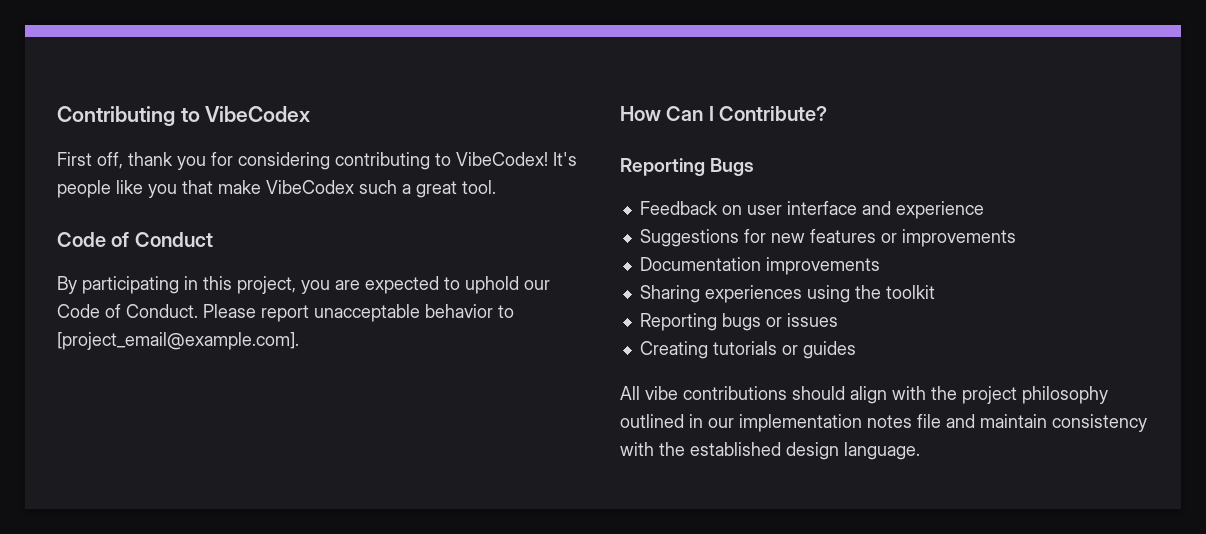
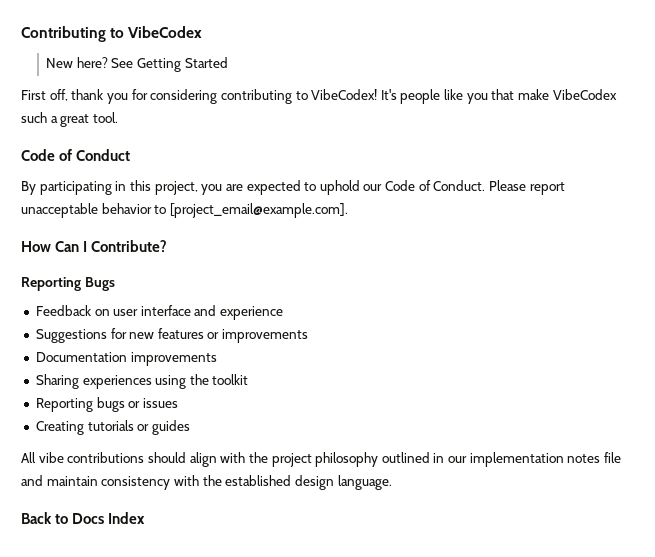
(311, 114) none -> [46,57,228,72] // New here? See Getting Started
(920, 451) none -> [21,512,146,524] // Back to Docs Index

